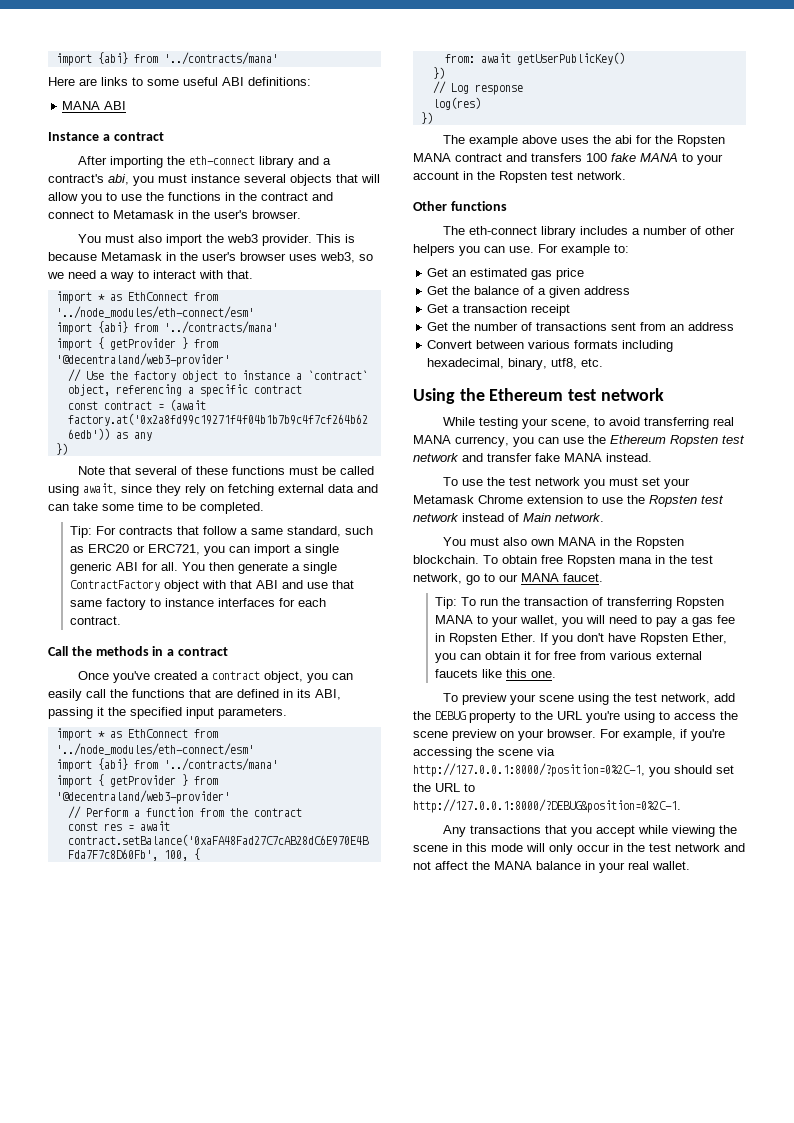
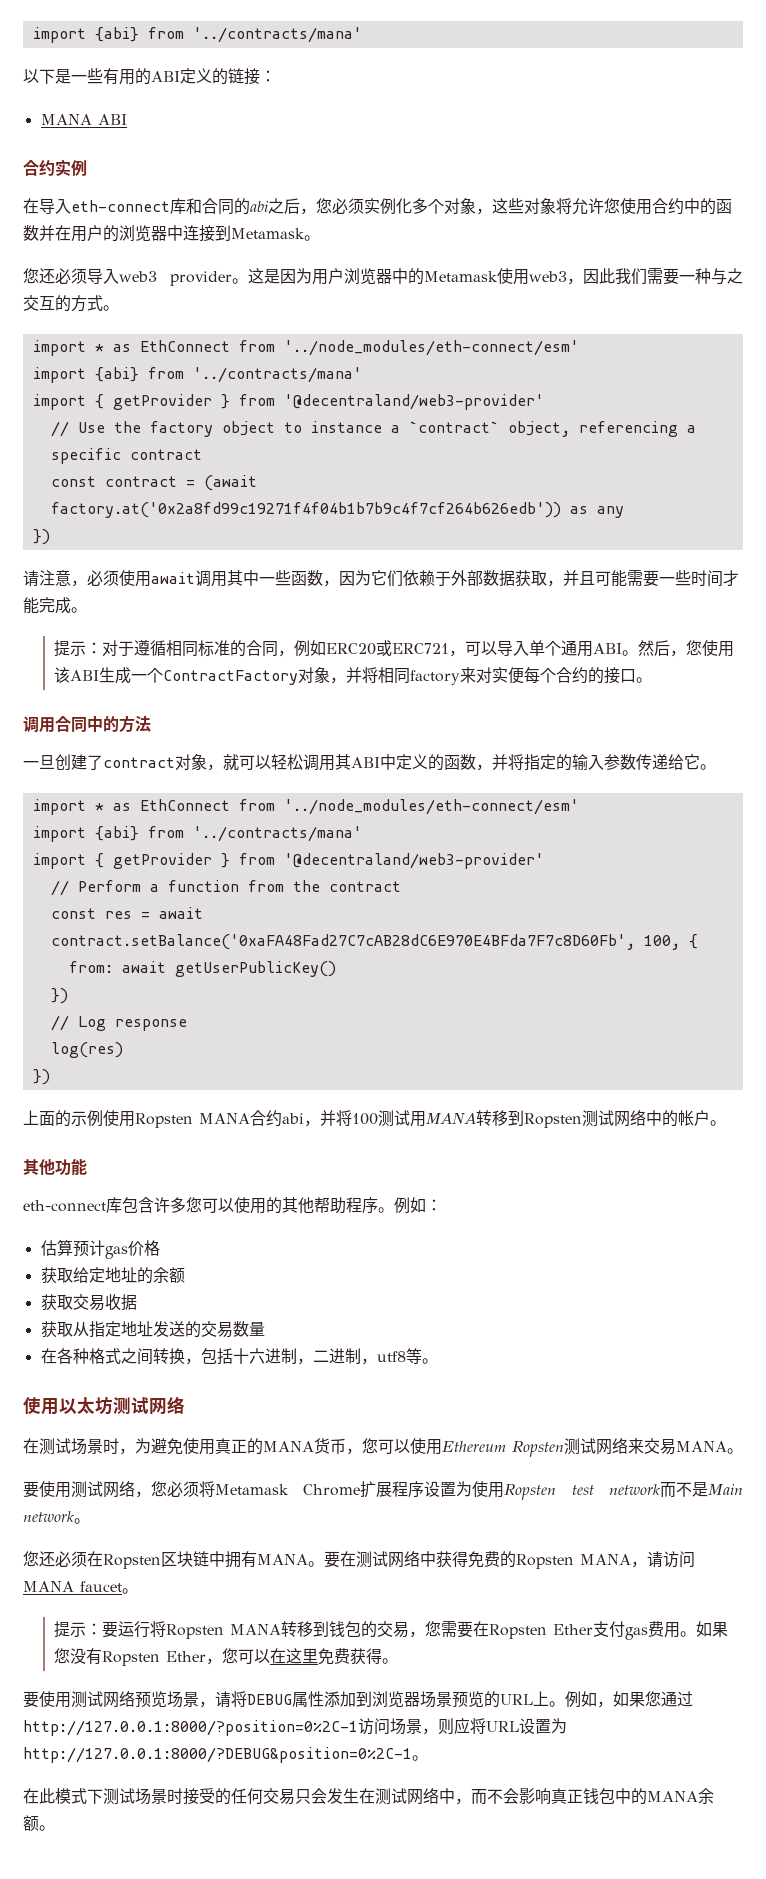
[55,52,278,66] [48,77,311,86] [62,101,127,110] [48,132,164,141] [77,156,331,168] [48,174,380,186] [48,192,333,204] [48,210,301,219] [77,234,355,246] [48,252,373,263] [47,270,253,282] import {abi} from '../contracts/mana' // Here are links to some useful ABI definitions: // MANA ABI // Instance a contract // After importing the eth-connect library and a contract's abi, you must instance several objects that will allow you to use the functions in the contract and connect to Metamask in the user's browser. // You must also import the web3 provider. This is because Metamask in the user's browser uses web3, so we need a way to interact with that. -> [32,27,362,43] [23,68,276,85] [40,114,127,125] [23,159,87,176] [23,198,732,215] [23,225,320,242] [23,268,743,286] [23,295,119,312] import {abi} from '../contracts/mana' // 以下是一些有用的ABI定义的链接： // MANA ABI // 合约实例 // 在导入eth-connect库和合同的abi之后，您必须实例化多个对象，这些对象将允许您使用合约中的函数并在用户的浏览器中连接到Metamask。 // 您还必须导入web3 provider。这是因为用户浏览器中的Metamask使用web3，因此我们需要一种与之交互的方式。
[77,466,374,475] [48,483,378,496] [48,502,264,514] [70,526,374,538] [70,544,340,556] [70,562,338,574] [70,580,355,592] [70,598,327,610] [70,616,122,625] [48,646,228,656] [77,671,353,683] [48,689,341,701] [48,707,287,719] Note that several of these functions must be called using await, since they rely on fetching external data and can take some time to be completed. // Tip: For contracts that follow a same standard, such as ERC20 or ERC721, you can import a single generic ABI for all. You then generate a single ContractFactory object with that ABI and use that same factory to instance interfaces for each contract. // Call the methods in a contract // Once you've created a contract object, you can easily call the functions that are defined in its ABI, passing it the specified input parameters. -> [23,570,739,587] [23,597,87,614] [53,640,734,657] [53,667,652,685] [23,715,151,733] [23,754,716,771] 请注意，必须使用await调用其中一些函数，因为它们依赖于外部数据获取，并且可能需要一些时间才能完成。 // 提示：对于遵循相同标准的合同，例如ERC20或ERC721，可以导入单个通用ABI。然后，您使用该ABI生成一个ContractFactory对象，并将相同factory来对实便每个合约的接口。 // 调用合同中的方法 // 一旦创建了contract对象，就可以轻松调用其ABI中定义的函数，并将指定的输入参数传递给它。
[442,135,725,147] [413,153,723,165] [413,171,626,183] [413,201,507,211] [442,226,735,238] [413,244,629,256] [427,268,585,280] [427,286,631,298] [427,304,571,316] [427,322,735,331] [427,340,674,352] [427,358,604,370] [413,388,664,404] [442,417,734,429] [413,435,745,447] [413,453,652,462] [442,477,690,489] [413,495,724,507] [413,513,604,522] [442,537,684,549] [413,555,713,567] [413,573,603,585] [435,597,725,609] [435,615,736,627] [435,633,728,645] [435,651,703,663] [435,669,557,678] [442,693,735,705] [413,711,738,723] [413,729,725,741] [413,747,555,759] [413,763,734,777] [413,783,475,792] [413,799,681,813] [442,825,737,837] [413,843,745,855] [413,861,690,873] The example above uses the abi for the Ropsten MANA contract and transfers 100 fake MANA to your account in the Ropsten test network. // Other functions // The eth-connect library includes a number of other helpers you can use. For example to: // Get an estimated gas price // Get the balance of a given address // Get a transaction receipt // Get the number of transactions sent from an address // Convert between various formats including hexadecimal, binary, utf8, etc. // Using the Ethereum test network // While testing your scene, to avoid transferring real MANA currency, you can use the Ethereum Ropsten test network and transfer fake MANA instead. // To use the test network you must set your Metamask Chrome extension to use the Ropsten test network instead of Main network. // You must also own MANA in the Ropsten blockchain. To obtain free Ropsten mana in the test network, go to our MANA faucet. // Tip: To run the transaction of transferring Ropsten MANA to your wallet, you will need to pay a gas fee in Ropsten Ether. If you don't have Ropsten Ether, you can obtain it for free from various external faucets like this one. // To preview your scene using the test network, add the DEBUG property to the URL you're using to access the scene preview on your browser. For example, if you're accessing the scene via http://127.0.0.1:8000/?position=0%2C-1, you should set the URL to http://127.0.0.1:8000/?DEBUG&position=0%2C-1. // Any transactions that you accept while viewing the scene in this mode will only occur in the test network and not affect the MANA balance in your real wallet. -> [23,1109,726,1128] [23,1158,87,1176] [23,1197,442,1214] [40,1239,160,1259] [40,1267,185,1284] [40,1294,137,1311] [40,1321,265,1338] [40,1348,438,1365] [23,1396,185,1415] [23,1437,743,1457] [23,1480,743,1500] [23,1511,90,1524] [23,1550,695,1569] [23,1581,138,1594] [53,1621,728,1640] [53,1648,398,1666] [23,1690,693,1708] [23,1717,567,1736] [23,1747,428,1763] [23,1787,714,1805] [23,1815,55,1831] 上面的示例使用Ropsten MANA合约abi，并将100测试用MANA转移到Ropsten测试网络中的帐户。 // 其他功能 // eth-connect库包含许多您可以使用的其他帮助程序。例如： // 估算预计gas价格 // 获取给定地址的余额 // 获取交易收据 // 获取从指定地址发送的交易数量 // 在各种格式之间转换，包括十六进制，二进制，utf8等。 // 使用以太坊测试网络 // 在测试场景时，为避免使用真正的MANA货币，您可以使用Ethereum Ropsten测试网络来交易MANA。 // 要使用测试网络，您必须将Metamask Chrome扩展程序设置为使用Ropsten test network而不是Main network。 // 您还必须在Ropsten区块链中拥有MANA。要在测试网络中获得免费的Ropsten MANA，请访问MANA faucet。 // 提示：要运行将Ropsten MANA转移到钱包的交易，您需要在Ropsten Ether支付gas费用。如果您没有Ropsten Ether，您可以在这里免费获得。 // 要使用测试网络预览场景，请将DEBUG属性添加到浏览器场景预览的URL上。例如，如果您通过http://127.0.0.1:8000/?position=0%2C-1访问场景，则应将URL设置为http://127.0.0.1:8000/?DEBUG&position=0%2C-1。 // 在此模式下测试场景时接受的任何交易只会发生在测试网络中，而不会影响真正钱包中的MANA余额。

